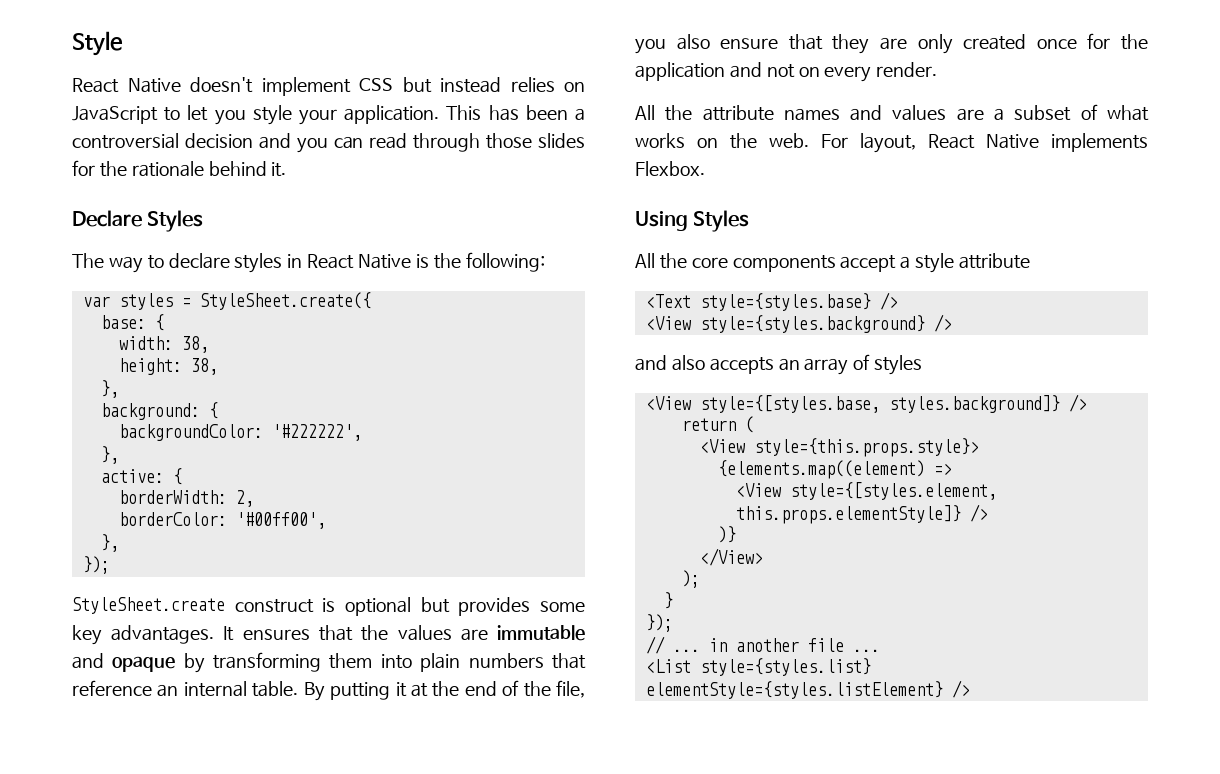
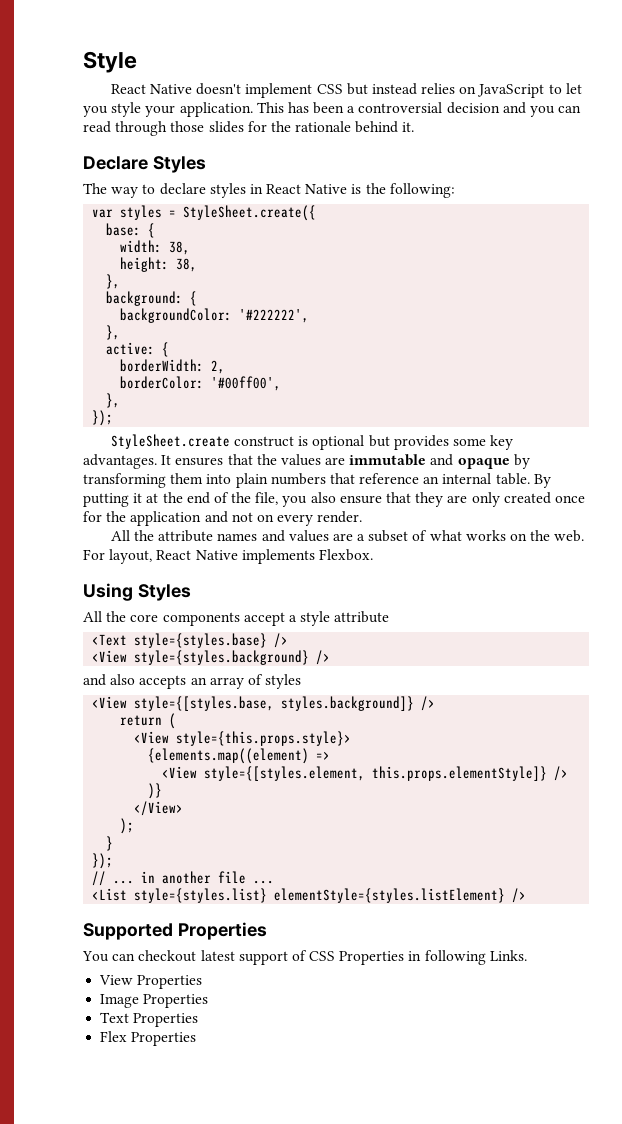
(970, 689) none -> [83,922,267,940] [82,950,527,965] [99,975,203,989] [100,994,209,1008] [100,1012,199,1027] [100,1031,197,1046] // Supported Properties // You can checkout latest support of CSS Properties in following Links. // View Properties // Image Properties // Text Properties // Flex Properties

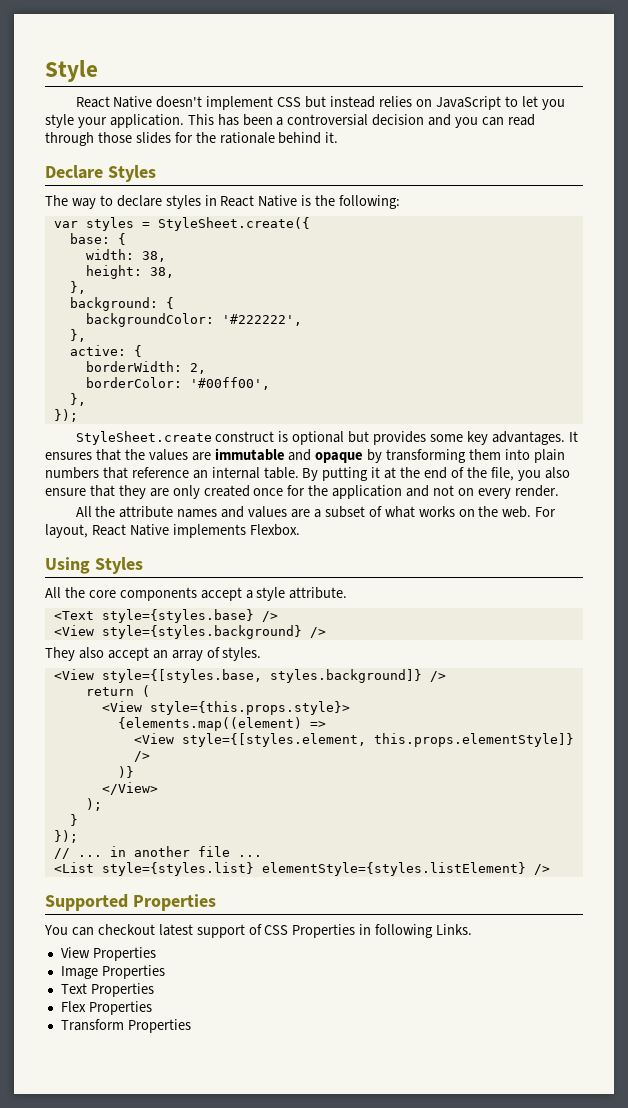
[334,611,390,623] attribute -> [289,587,348,599] attribute.
[83,674,187,689] and also accepts -> [45,647,149,661] They also accept
[265,674,302,689] styles -> [222,647,262,661] styles.
(197, 1039) none -> [60,1019,191,1033] // Transform Properties

